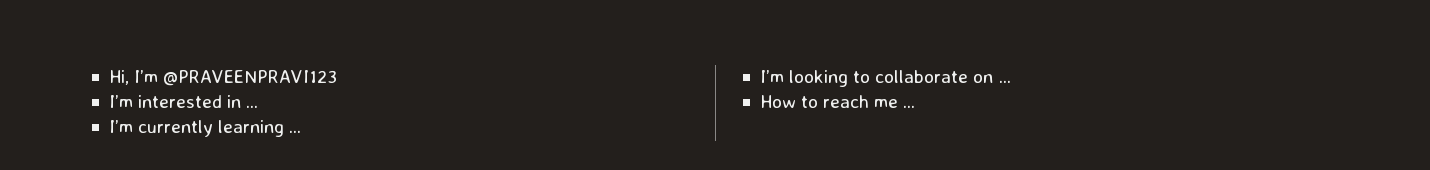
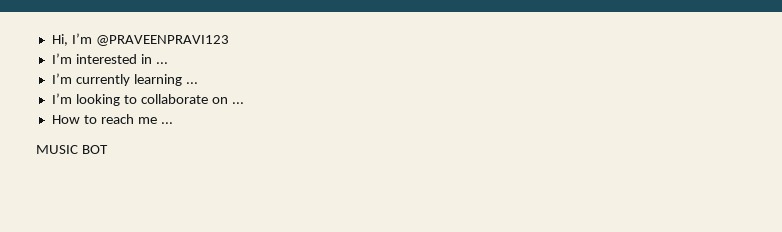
(916, 106) none -> [36,145,108,154] // MUSIC BOT

